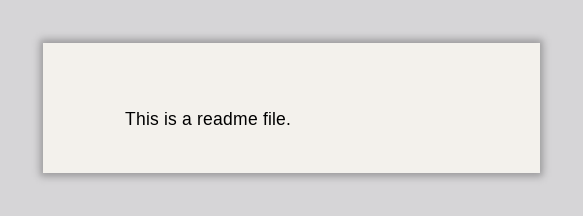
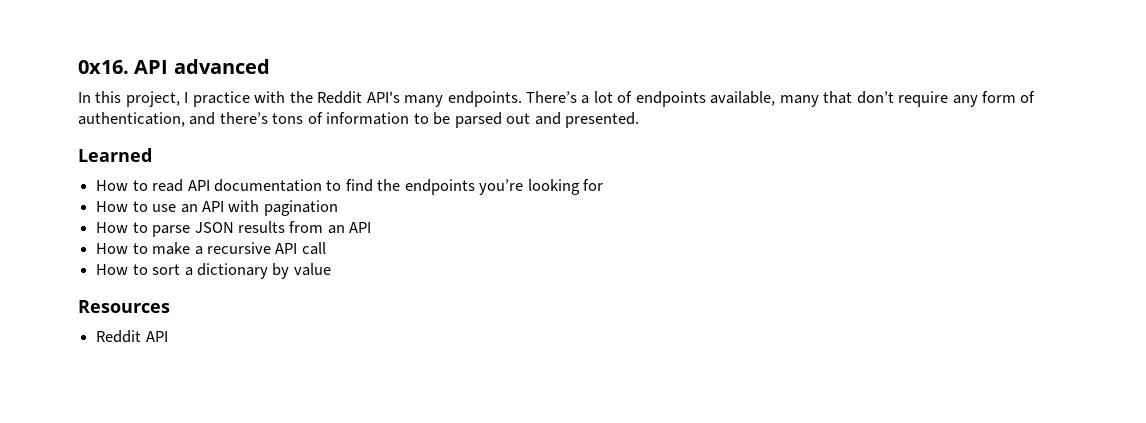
[125,112,291,125] This is a readme file. -> [78,59,270,74] [78,91,1036,107] [78,112,640,128] [78,148,152,162] [96,179,604,195] [96,200,338,216] [96,221,372,237] [96,242,326,255] [96,263,331,279] [78,300,170,313] [96,330,168,343] 0x16. API advanced // In this project, I practice with the Reddit API's many endpoints. There’s a lot of endpoints available, many that don’t require any form of authentication, and there’s tons of information to be parsed out and presented. // Learned // How to read API documentation to find the endpoints you’re looking for // How to use an API with pagination // How to parse JSON results from an API // How to make a recursive API call // How to sort a dictionary by value // Resources // Reddit API

